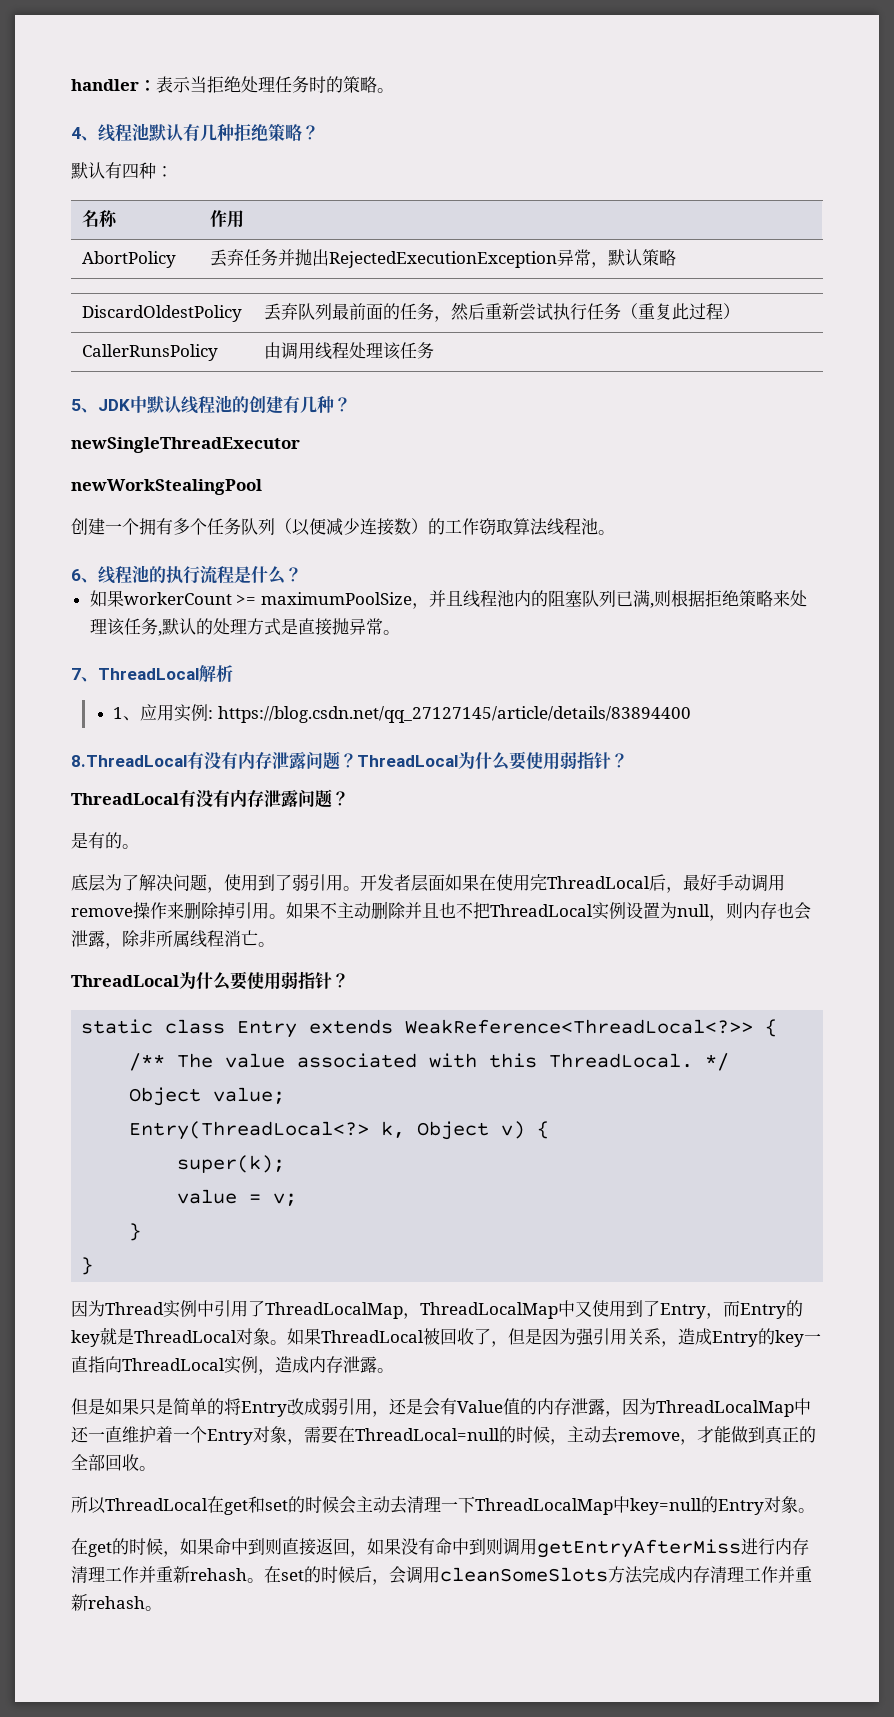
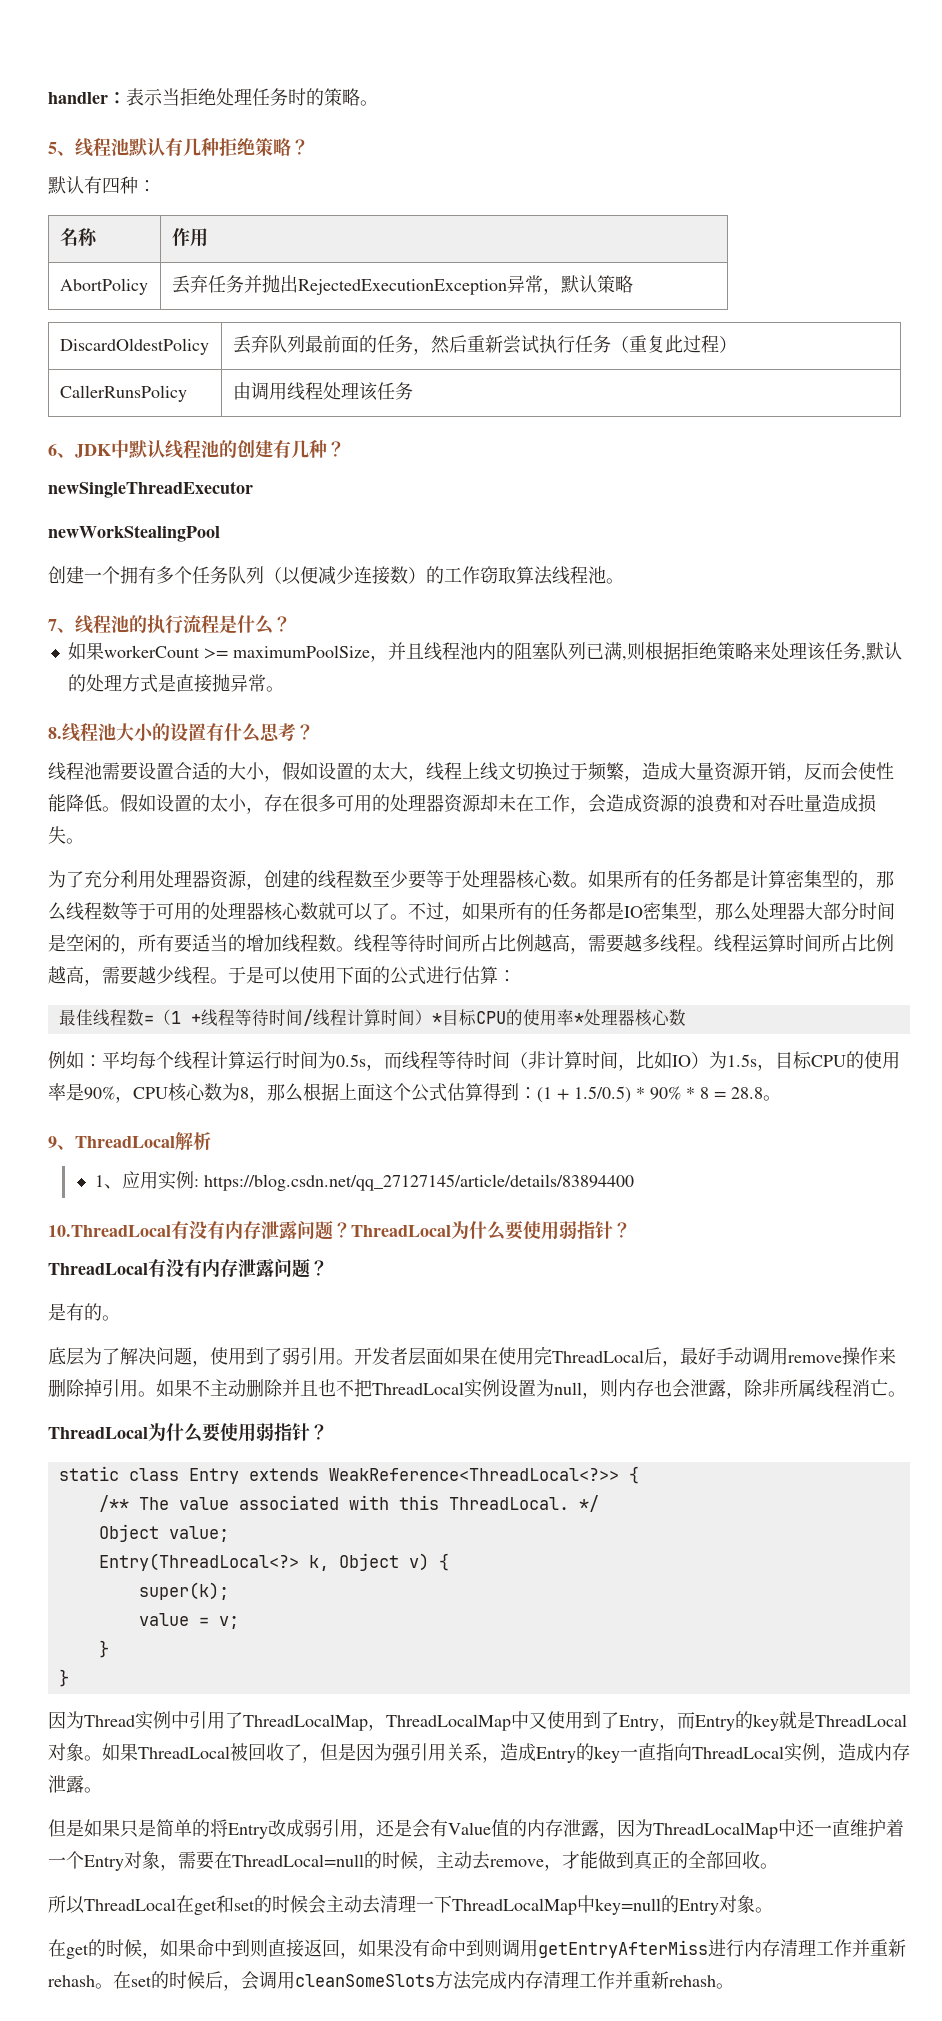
[71,127,81,139] 4 -> [48,142,57,154] 5
[71,399,81,411] 5 -> [48,444,57,456] 6
[71,569,81,581] 6 -> [48,619,57,631] 7
[71,668,81,680] 7 -> [48,723,314,742] [48,762,894,782] [48,794,876,814] [48,826,84,844] [48,870,894,890] [48,902,895,922] [48,934,894,954] [48,966,516,986] [58,1009,686,1027] [48,1051,900,1071] [48,1083,781,1103] [48,1136,57,1148] 8.线程池大小的设置有什么思考？ // 线程池需要设置合适的大小，假如设置的太大，线程上线文切换过于频繁，造成大量资源开销，反而会使性能降低。假如设置的太小，存在很多可用的处理器资源却未在工作，会造成资源的浪费和对吞吐量造成损失。 // 为了充分利用处理器资源，创建的线程数至少要等于处理器核心数。如果所有的任务都是计算密集型的，那么线程数等于可用的处理器核心数就可以了。不过，如果所有的任务都是IO密集型，那么处理器大部分时间是空闲的，所有要适当的增加线程数。线程等待时间所占比例越高，需要越多线程。线程运算时间所占比例越高，需要越少线程。于是可以使用下面的公式进行估算： // 最佳线程数=（1 +线程等待时间/线程计算时间）*目标CPU的使用率*处理器核心数 // 例如：平均每个线程计算运行时间为0.5s，而线程等待时间（非计算时间，比如IO）为1.5s，目标CPU的使用率是90%，CPU核心数为8，那么根据上面这个公式估算得到：(1 + 1.5/0.5) * 90% * 8 = 28.8。 // 9
[71,755,187,767] 8.ThreadLocal -> [48,1225,171,1237] 10.ThreadLocal

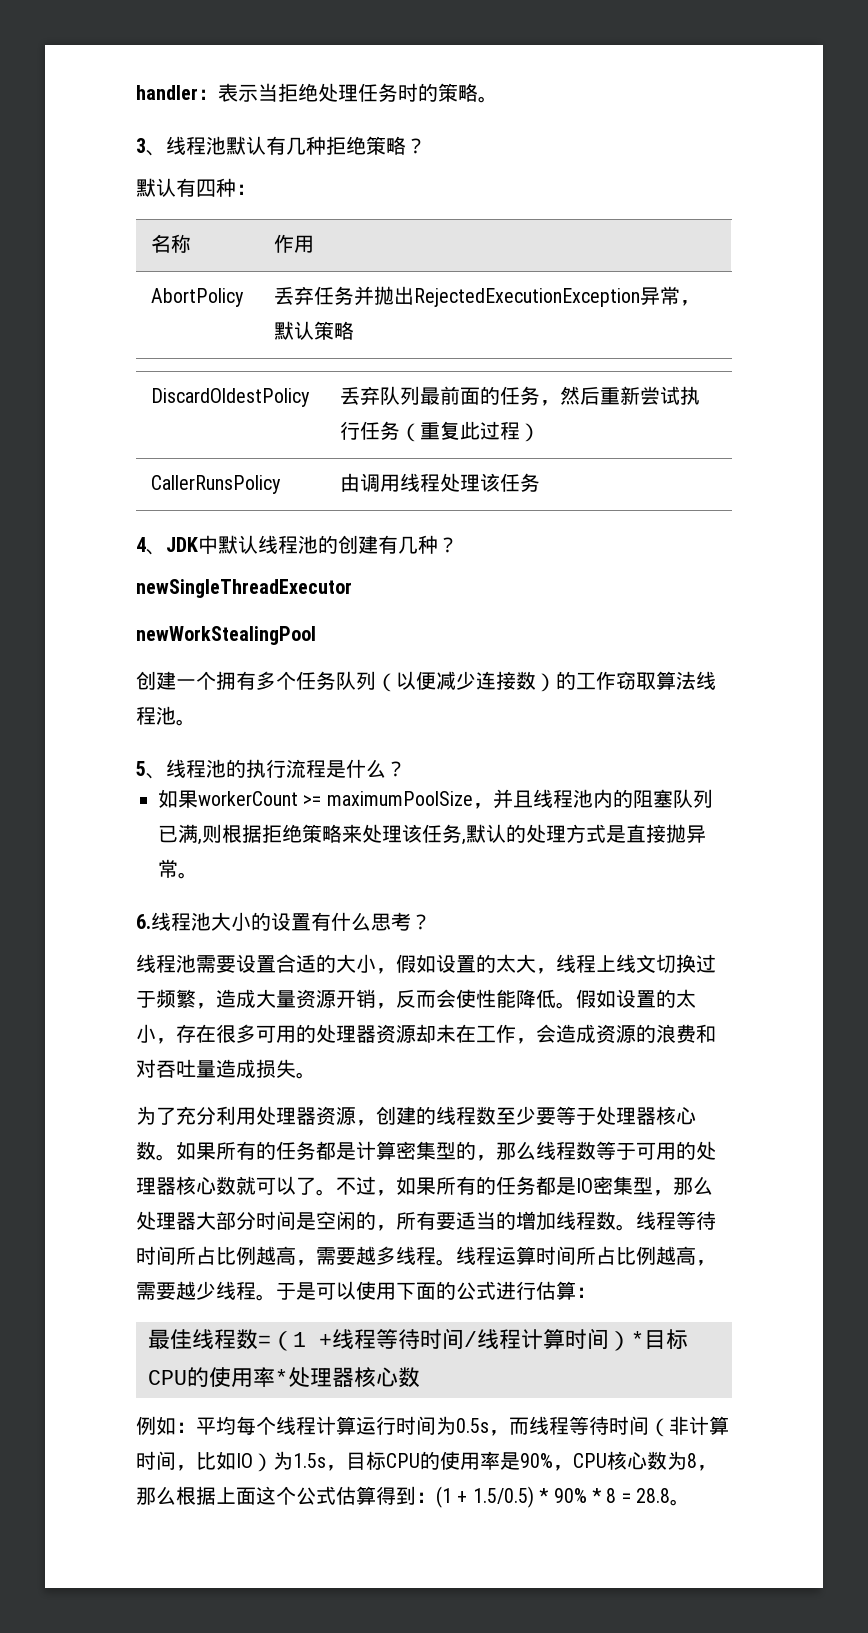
[48,142,57,154] 5 -> [136,138,146,153] 3
[48,444,57,456] 6 -> [136,537,146,552] 4
[48,619,57,631] 7 -> [136,761,146,776] 5
[48,727,62,739] 8. -> [136,914,151,929] 6.
[48,1132,211,1150] [94,1171,634,1191] [48,1220,631,1240] [48,1258,328,1278] [48,1303,120,1321] [48,1346,896,1367] [48,1379,906,1399] [48,1423,328,1442] [58,1466,639,1484] [98,1495,599,1512] [98,1524,229,1542] [98,1553,449,1571] [138,1582,229,1600] [138,1613,239,1629] [98,1640,109,1658] [58,1669,69,1687] [48,1711,907,1731] [48,1743,910,1763] [48,1775,102,1793] [48,1819,904,1839] [48,1851,778,1871] [48,1895,773,1915] [48,1939,906,1959] [48,1970,734,1991] // 9、ThreadLocal解析 // 1、应用实例: https://blog.csdn.net/qq_27127145/article/details/83894400 // 10.ThreadLocal有没有内存泄露问题？ThreadLocal为什么要使用弱指针？ // ThreadLocal有没有内存泄露问题？ // 是有的。 // 底层为了解决问题，使用到了弱引用。开发者层面如果在使用完ThreadLocal后，最好手动调用remove操作来删除掉引用。如果不主动删除并且也不把ThreadLocal实例设置为null，则内存也会泄露，除非所属线程消亡。 // ThreadLocal为什么要使用弱指针？ // static class Entry extends WeakReference<ThreadLocal<?>> { // /** The value associated with this ThreadLocal. */ // Object value; // Entry(ThreadLocal<?> k, Object v) { // super(k); // value = v; // } // } // 因为Thread实例中引用了ThreadLocalMap，ThreadLocalMap中又使用到了Entry，而Entry的key就是ThreadLocal对象。如果ThreadLocal被回收了，但是因为强引用关系，造成Entry的key一直指向ThreadLocal实例，造成内存泄露。 // 但是如果只是简单的将Entry改成弱引用，还是会有Value值的内存泄露，因为ThreadLocalMap中还一直维护着一个Entry对象，需要在ThreadLocal=null的时候，主动去remove，才能做到真正的全部回收。 // 所以ThreadLocal在get和set的时候会主动去清理一下ThreadLocalMap中key=null的Entry对象。 // 在get的时候，如果命中到则直接返回，如果没有命中到则调用getEntryAfterMiss进行内存清理工作并重新rehash。在set的时候后，会调用cleanSomeSlots方法完成内存清理工作并重新rehash。 -> (691, 1502) none

